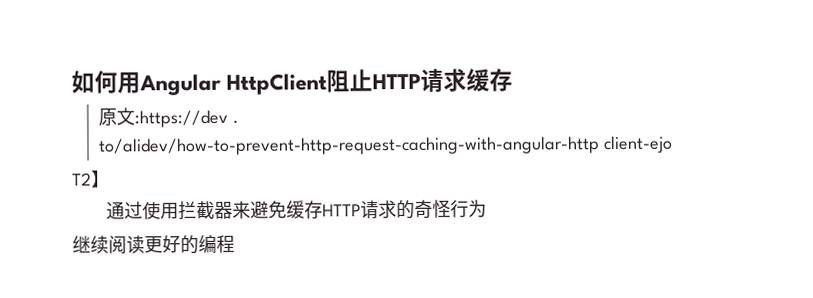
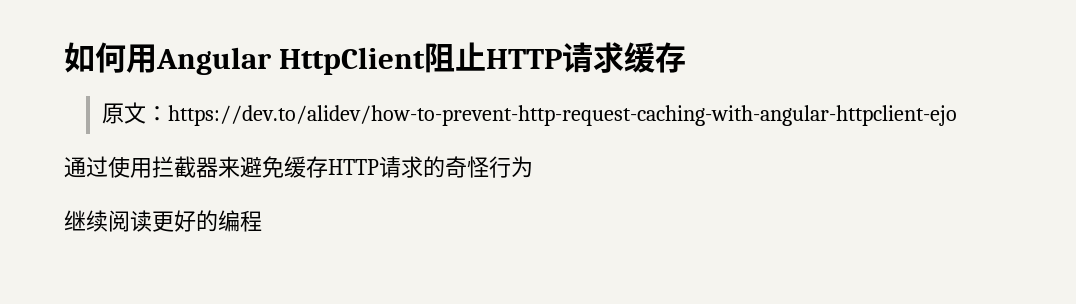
[134,109,239,128] [98,135,673,156] [72,170,110,188] :https://dev . to/alidev/how-to-prevent-http-request-caching-with-angular-http client-ejo // T2】 -> [145,105,957,126] ：https://dev.to/alidev/how-to-prevent-http-request-caching-with-angular-httpclient-ejo

